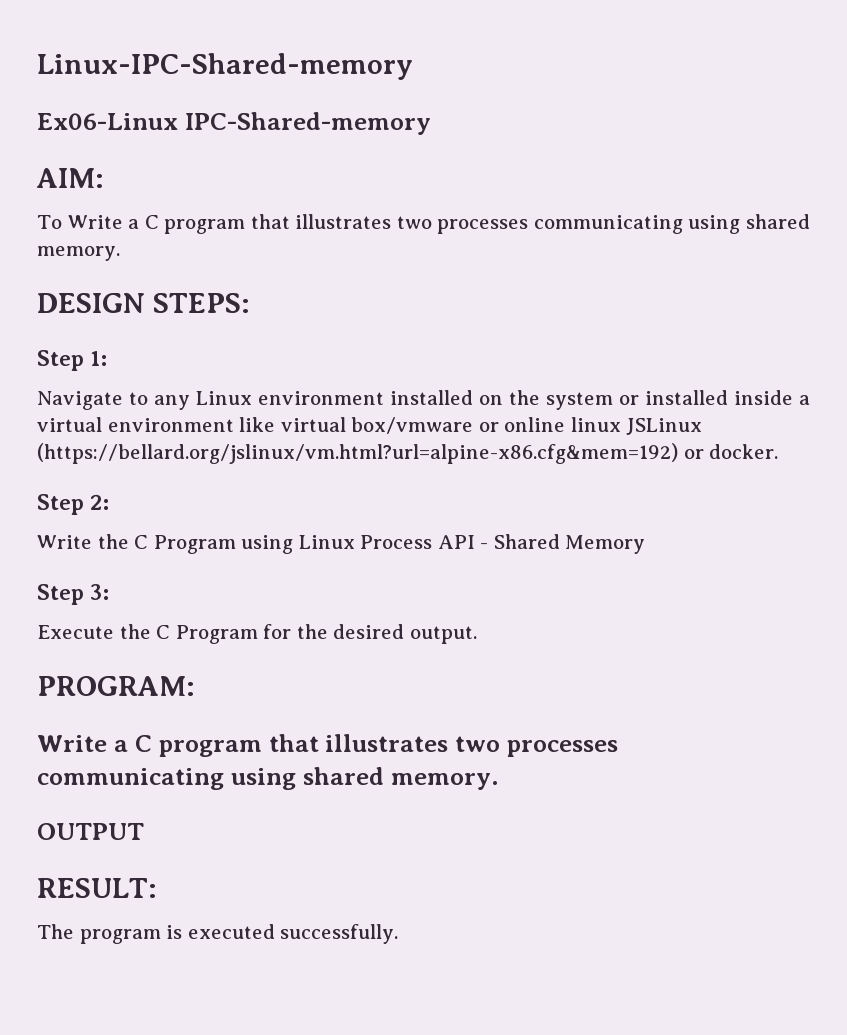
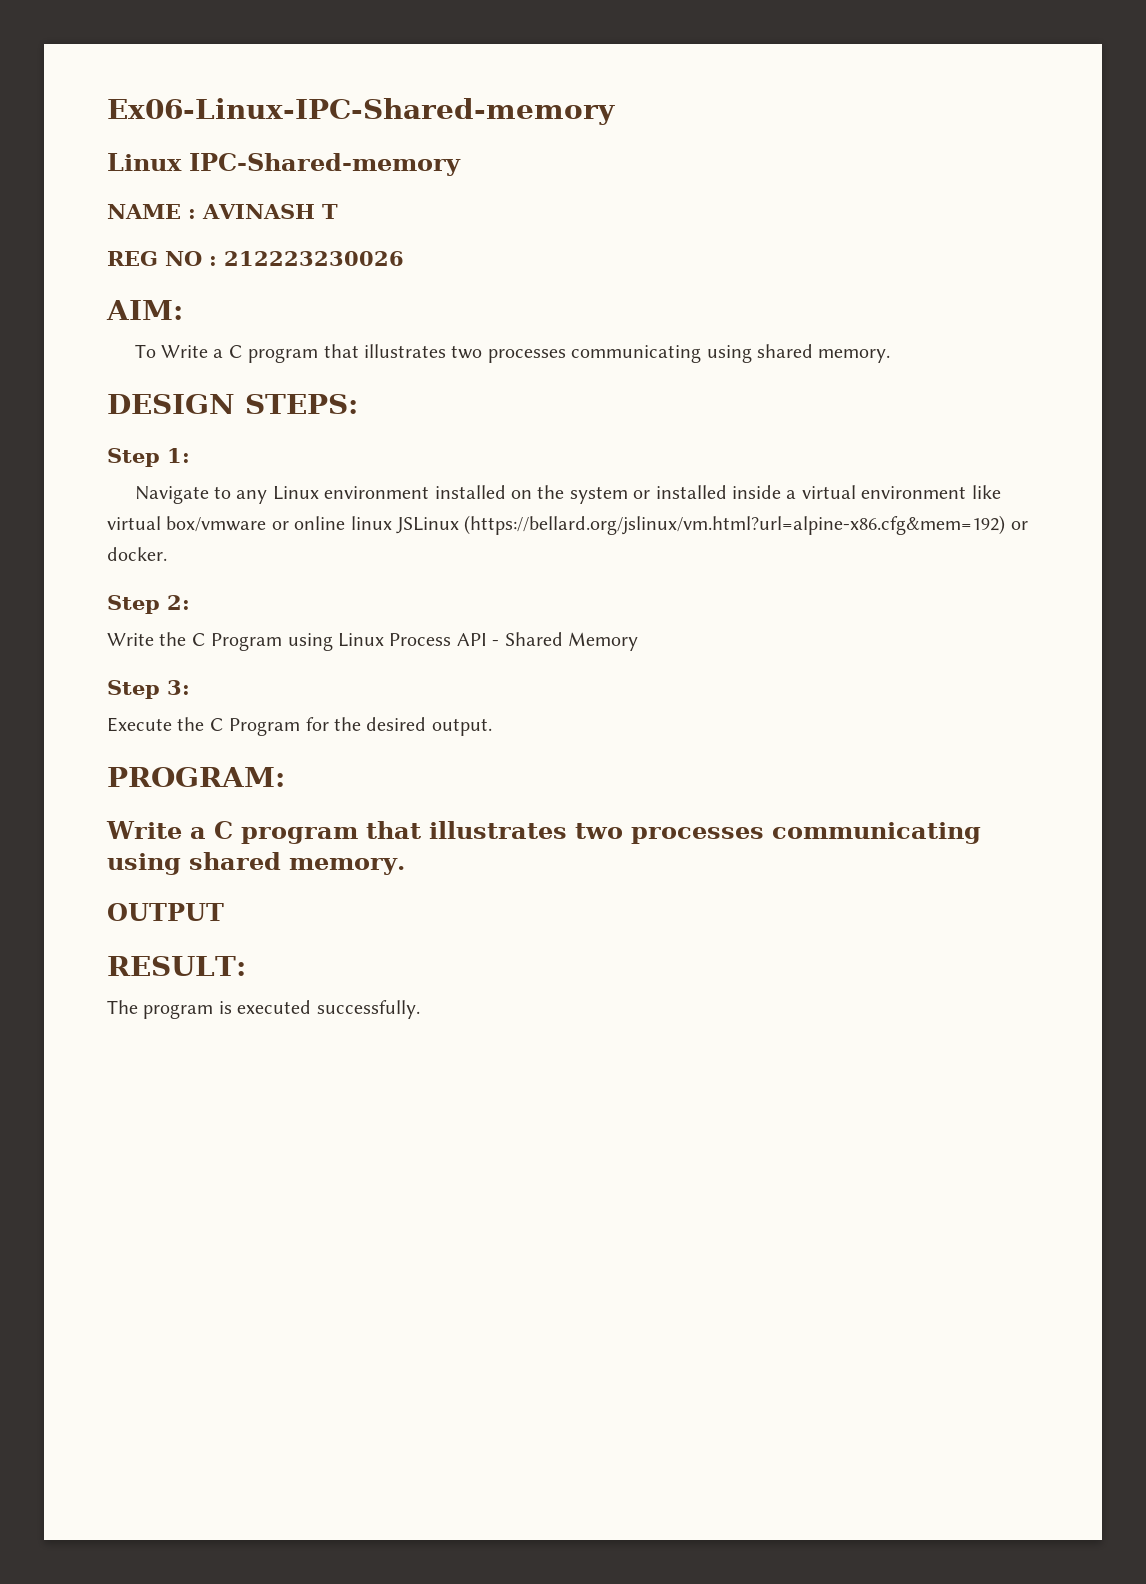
[37,53,413,80] [37,113,178,130] Linux-IPC-Shared-memory // Ex06-Linux -> [107,98,615,125] [107,153,182,171] Ex06-Linux-IPC-Shared-memory // Linux
(431, 123) none -> [107,204,338,219] [107,251,404,266] // NAME : AVINASH T // REG NO : 212223230026

